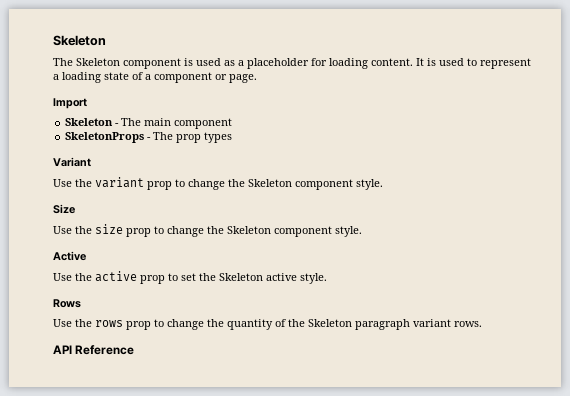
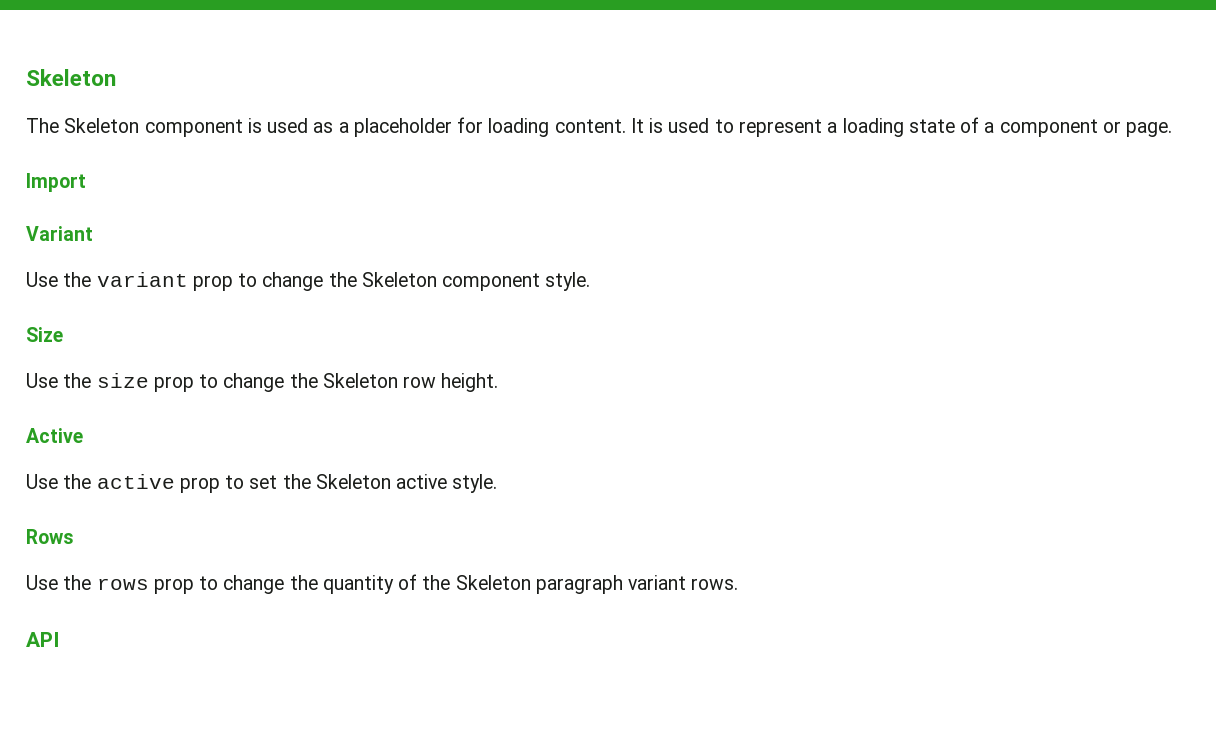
[65,118,233,129] [65,132,233,143] // Skeleton - The main component // SkeletonProps - The prop types -> (86, 182) none
[274,226,362,237] component style. -> [403,373,499,392] row height.
[75,345,135,355] Reference -> (59, 639) none

